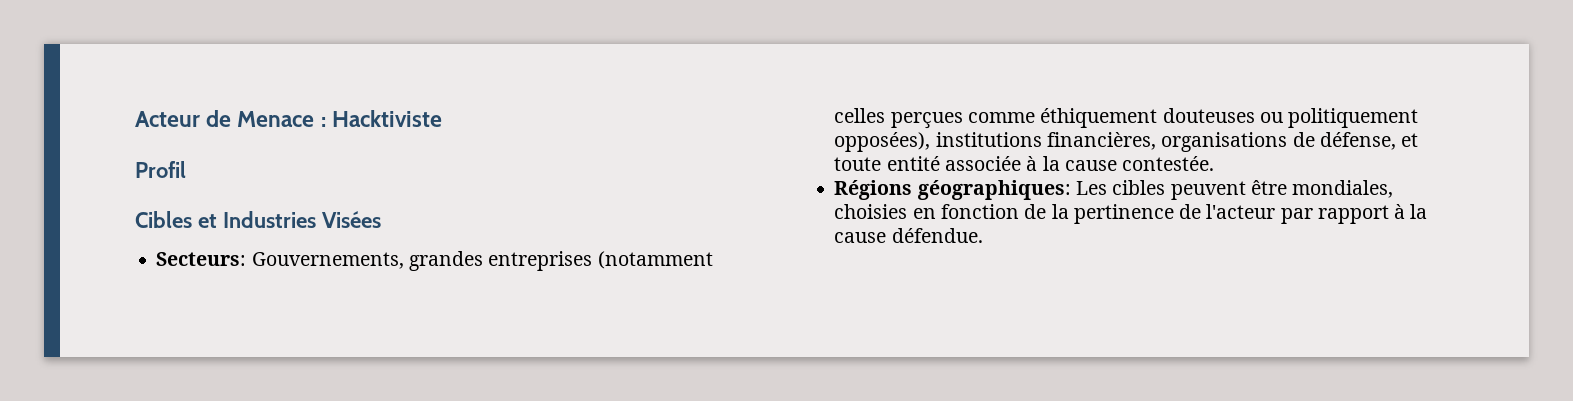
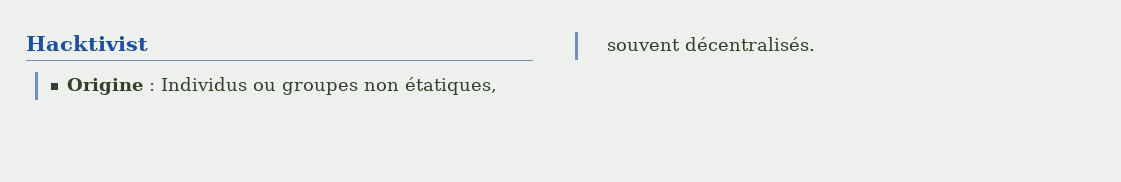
[135,110,442,127] [135,161,186,178] [135,211,381,228] [156,251,713,271] [834,108,1419,129] [834,132,1419,152] [834,156,1215,171] [834,180,1394,200] [834,204,1428,224] [834,228,983,243] Acteur de Menace : Hacktiviste // Profil // Cibles et Industries Visées // Secteurs: Gouvernements, grandes entreprises (notamment celles perçues comme éthiquement douteuses ou politiquement opposées), institutions financières, organisations de défense, et toute entité associée à la cause contestée. // Régions géographiques: Les cibles peuvent être mondiales, choisies en fonction de la pertinence de l'acteur par rapport à la cause défendue. -> [26,35,148,51] [67,77,498,95] [607,37,816,51] Hacktivist // Origine : Individus ou groupes non étatiques, souvent décentralisés.

